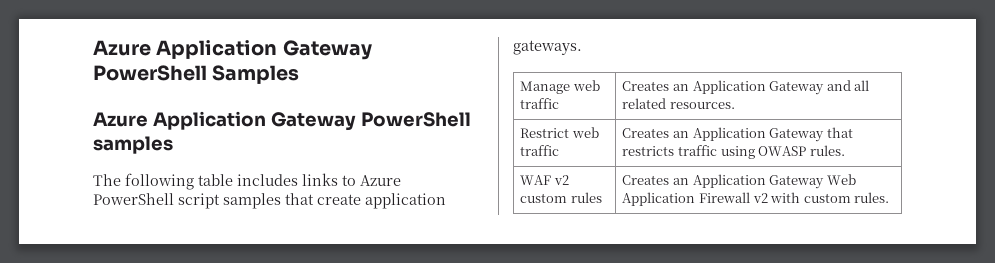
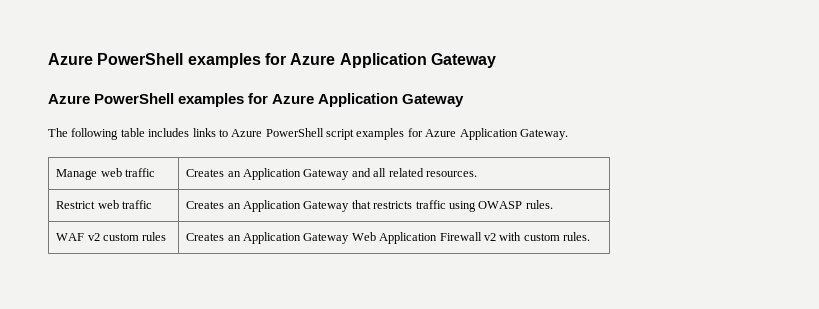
[93,40,372,60] [93,65,300,84] [93,111,471,131] [93,136,173,154] Azure Application Gateway PowerShell Samples // Azure Application Gateway PowerShell samples -> [48,53,496,68] [48,93,465,107] Azure PowerShell examples for Azure Application Gateway // Azure PowerShell examples for Azure Application Gateway
[223,193,446,209] [513,40,582,55] samples that create application gateways. -> [356,128,568,140] examples for Azure Application Gateway.

